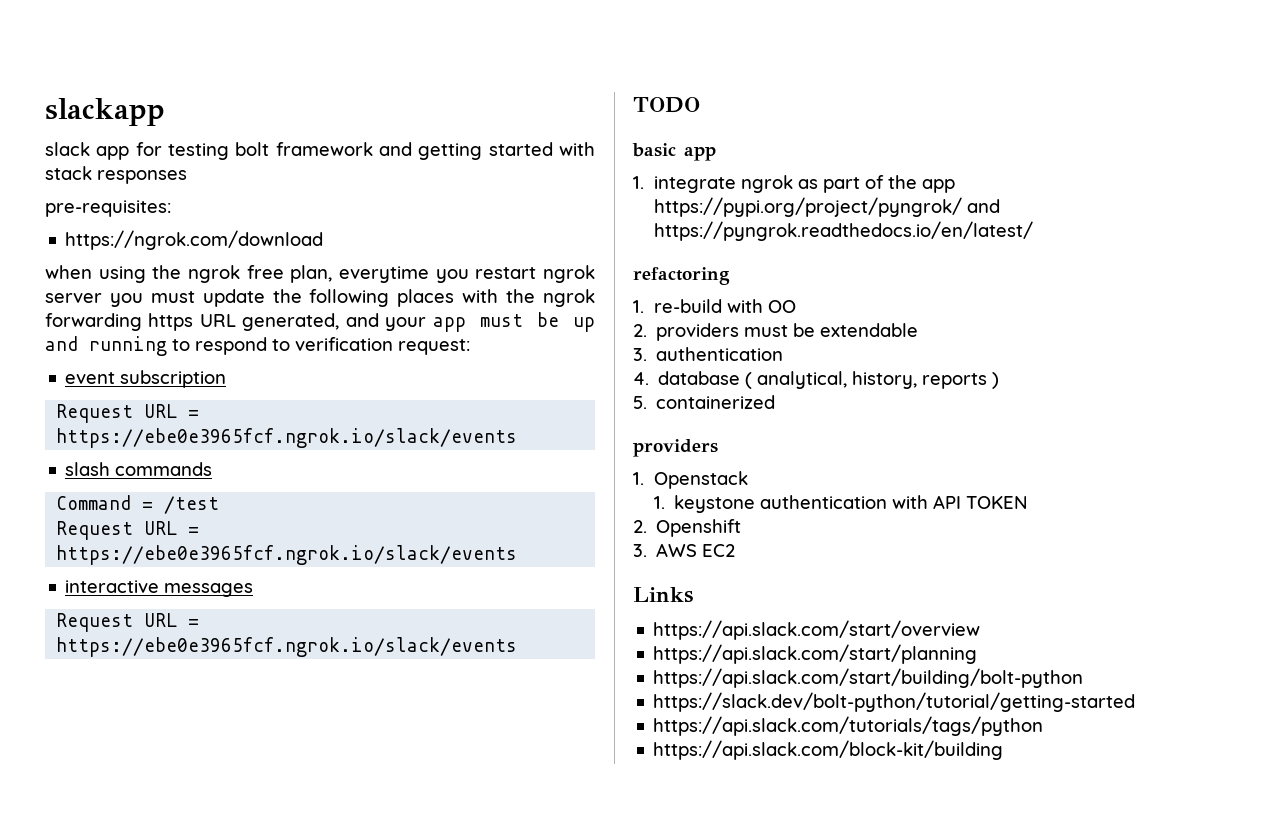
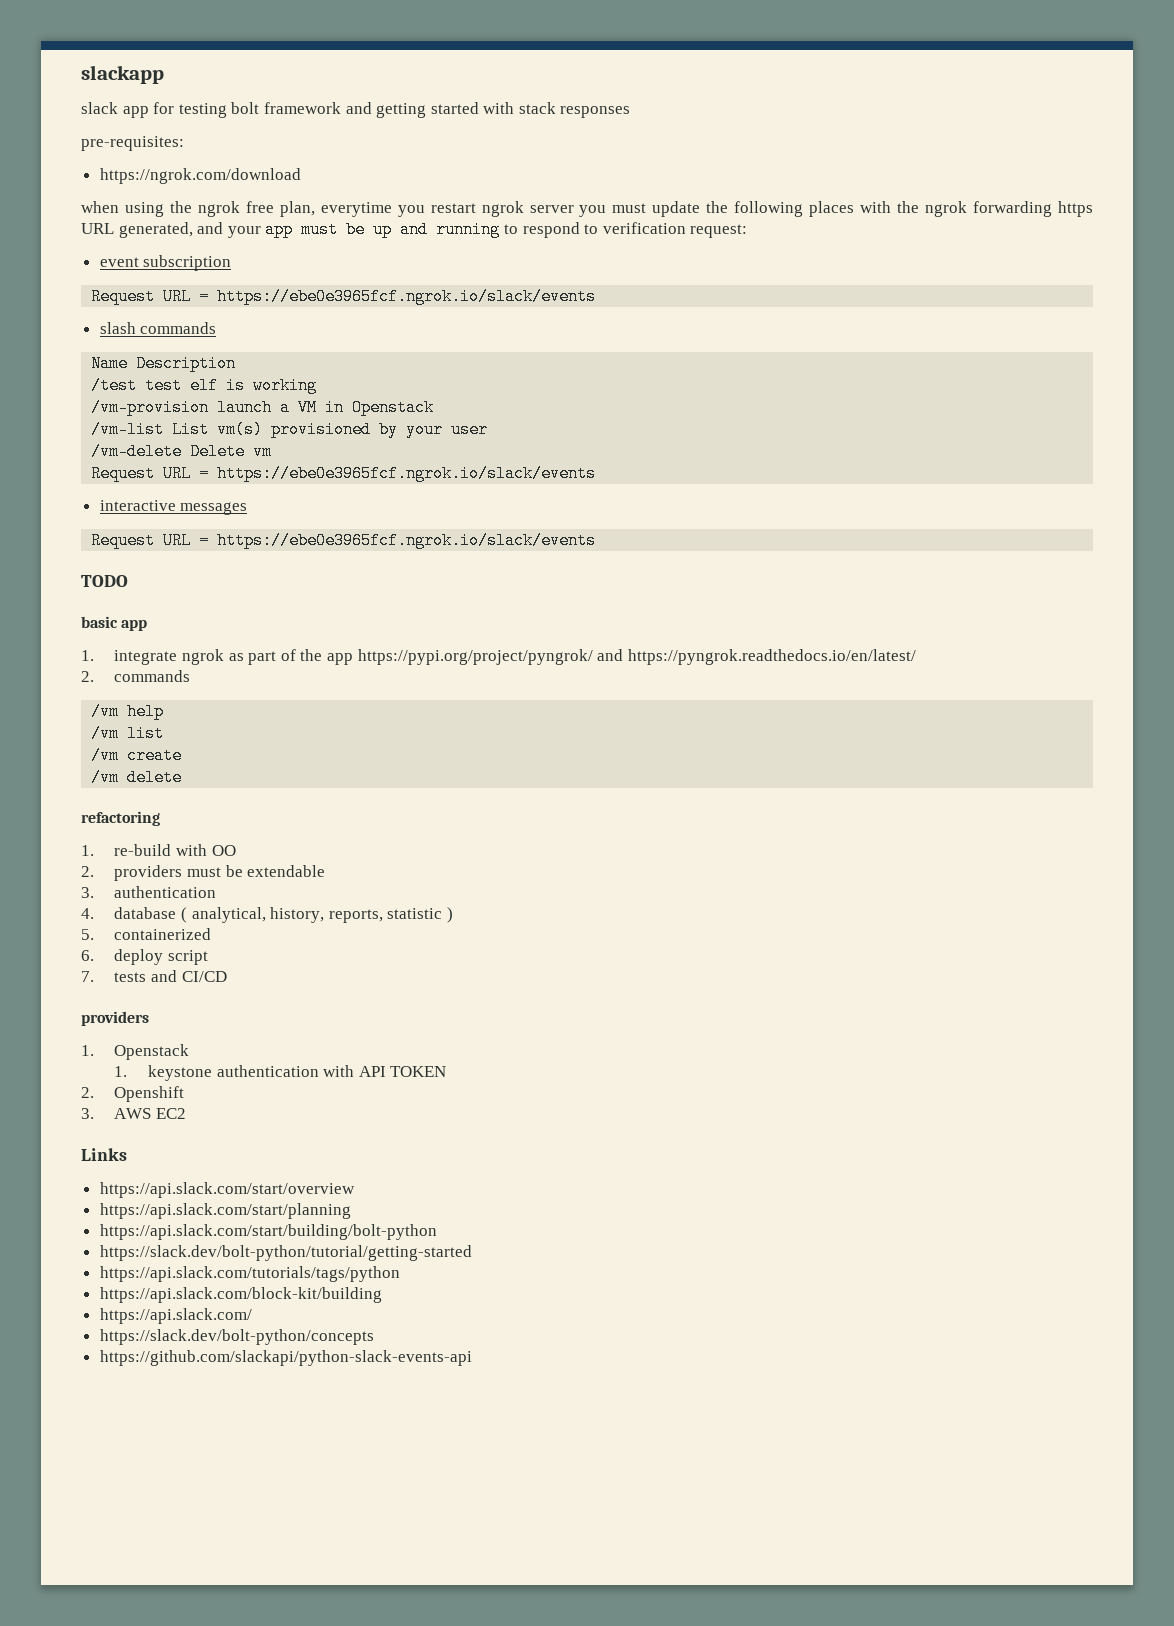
[56,495,154,510] Command = -> [91,355,237,372] Name Description //
(220, 505) none -> [145,377,318,394] [91,399,435,416] [91,421,489,438] [91,443,273,460] test elf is working // /vm-provision launch a VM in Openstack // /vm-list List vm(s) provisioned by your user // /vm-delete Delete vm
(1033, 231) none -> [81,670,191,682] [91,703,165,720] [91,725,165,742] [91,747,183,764] [91,769,183,786] // 2. commands // /vm help // /vm list // /vm create // /vm delete
[922,373,988,389] reports -> [328,908,443,923] reports, statistic
(776, 402) none -> [81,949,209,965] [81,970,227,982] // 6. deploy script // 7. tests and CI/CD
(1004, 750) none -> [99,1308,252,1324] [99,1329,374,1345] [99,1350,472,1366] // https://api.slack.com/ // https://slack.dev/bolt-python/concepts // https://github.com/slackapi/python-slack-events-api

